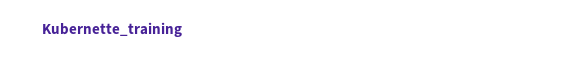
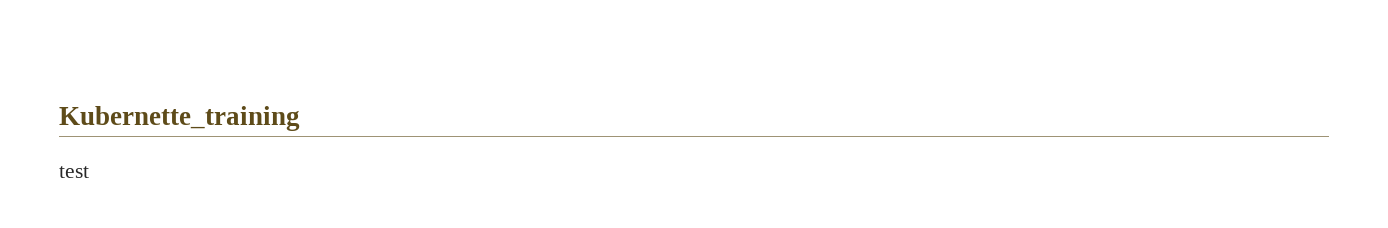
(182, 29) none -> [59,166,89,178] // test

